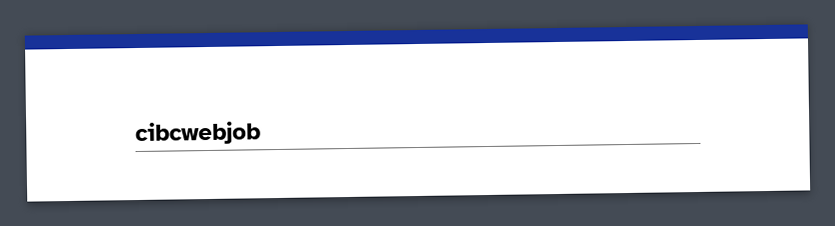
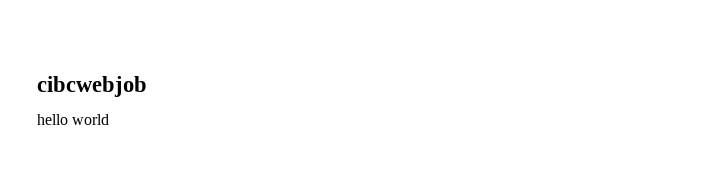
(261, 133) none -> [37,114,110,125] // hello world

